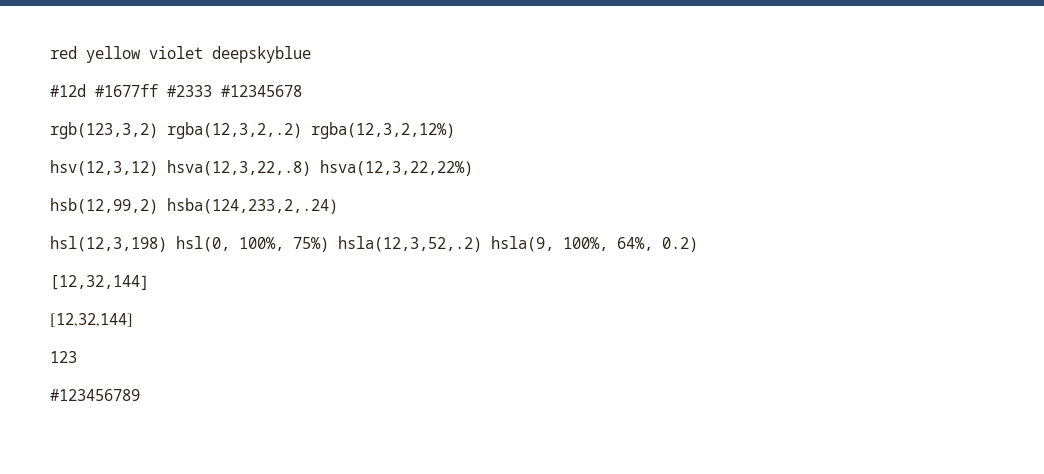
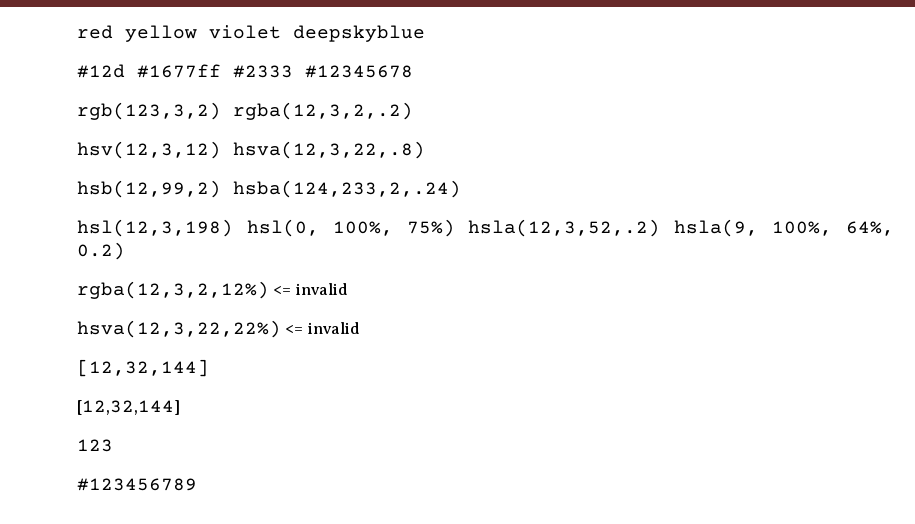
[311,122,455,139] rgba(12,3,2,12%) -> (413, 111) none
[320,160,473,176] hsva(12,3,22,22%) -> (425, 150) none
(698, 244) none -> [77,281,348,299] [77,320,360,338] // rgba(12,3,2,12%) <= invalid // hsva(12,3,22,22%) <= invalid

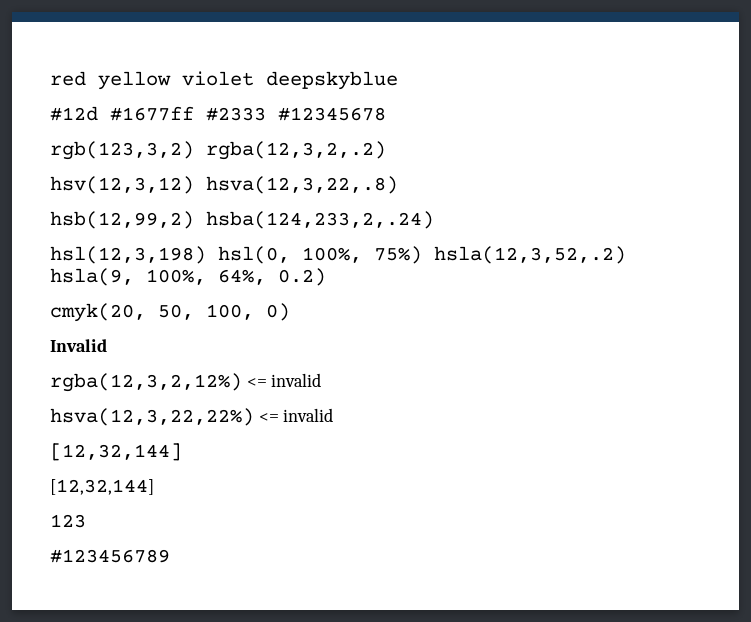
(125, 251) none -> [50,303,290,322] [50,339,107,352] // cmyk(20, 50, 100, 0) // Invalid

